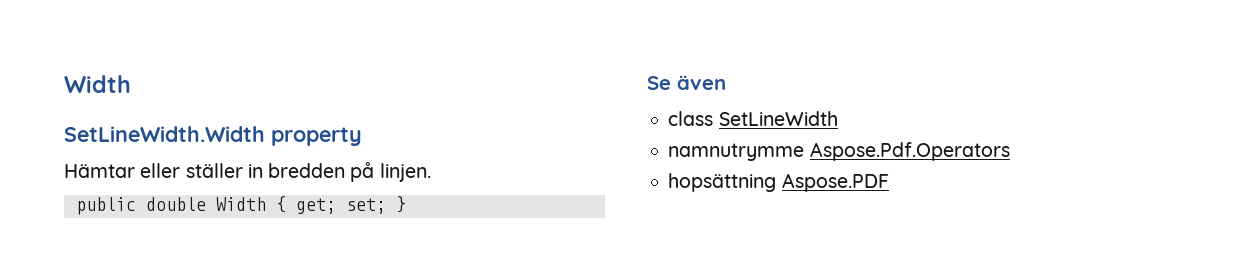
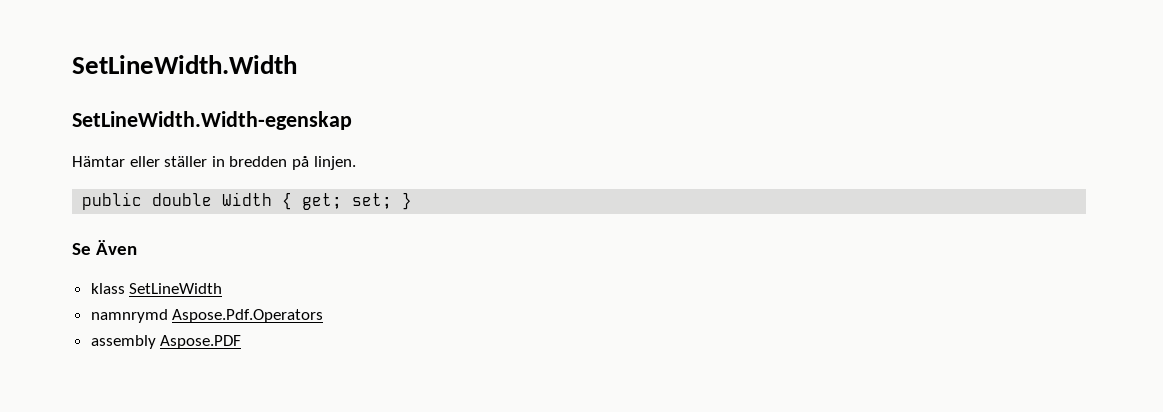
[64,75,131,93] [64,126,362,146] Width // SetLineWidth.Width property -> [72,55,297,74] [72,111,352,130] SetLineWidth.Width // SetLineWidth.Width-egenskap
[677,75,726,90] [668,111,714,126] även // class -> [96,240,138,255] [90,283,125,294] Även // klass
[668,143,805,161] namnutrymme -> [90,309,168,323] namnrymd
[668,173,777,192] hopsättning -> [90,335,156,349] assembly

